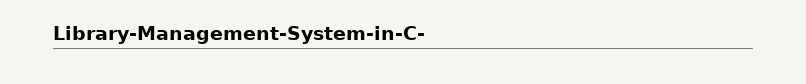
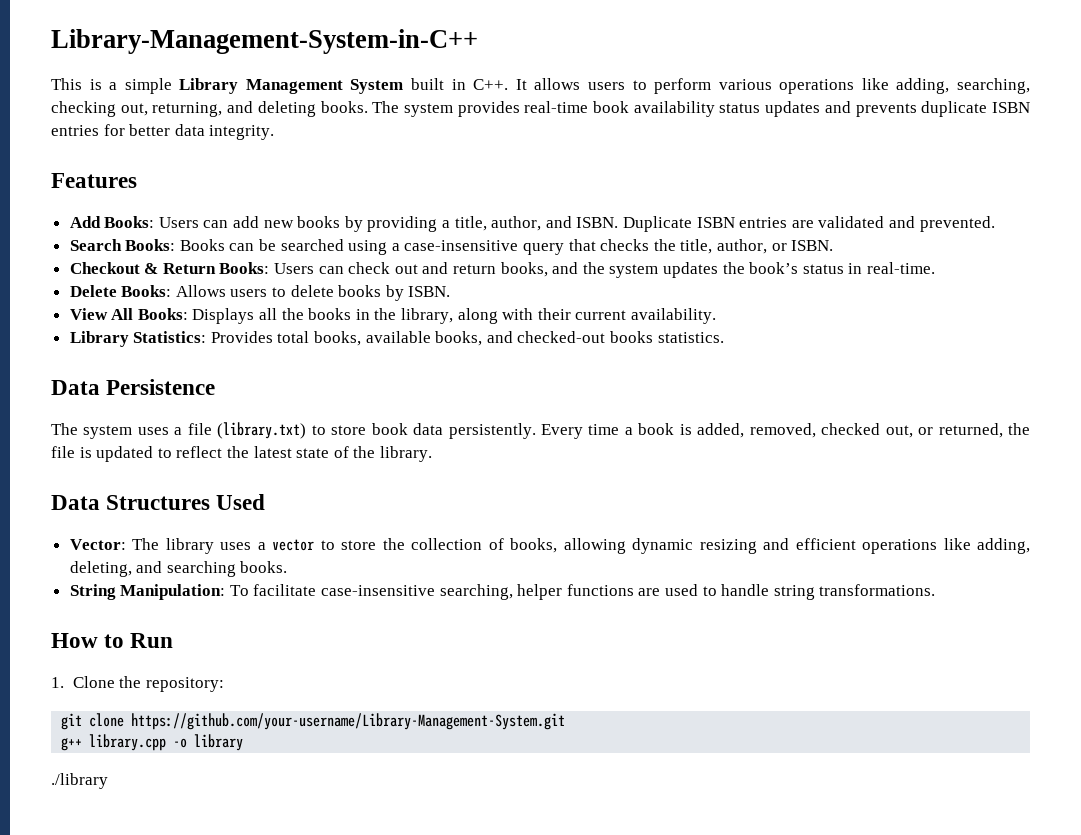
[53,26,425,44] Library-Management-System-in-C- -> [51,29,478,54] [51,78,1030,94] [51,101,1031,117] [51,124,275,140] [51,173,137,188] [69,216,995,232] [69,239,834,255] [69,262,935,278] [69,285,451,301] [69,308,716,324] [69,331,724,347] [51,379,216,395] [51,422,1031,439] [51,446,432,462] [51,494,266,510] [69,538,1030,554] [69,561,288,577] [69,584,936,600] [51,633,174,648] [51,676,224,692] [61,713,566,730] [61,734,244,751] [51,773,108,789] Library-Management-System-in-C++ // This is a simple Library Management System built in C++. It allows users to perform various operations like adding, searching, checking out, returning, and deleting books. The system provides real-time book availability status updates and prevents duplicate ISBN entries for better data integrity. // Features // Add Books: Users can add new books by providing a title, author, and ISBN. Duplicate ISBN entries are validated and prevented. // Search Books: Books can be searched using a case-insensitive query that checks the title, author, or ISBN. // Checkout & Return Books: Users can check out and return books, and the system updates the book’s status in real-time. // Delete Books: Allows users to delete books by ISBN. // View All Books: Displays all the books in the library, along with their current availability. // Library Statistics: Provides total books, available books, and checked-out books statistics. // Data Persistence // The system uses a file (library.txt) to store book data persistently. Every time a book is added, removed, checked out, or returned, the file is updated to reflect the latest state of the library. // Data Structures Used // Vector: The library uses a vector to store the collection of books, allowing dynamic resizing and efficient operations like adding, deleting, and searching books. // String Manipulation: To facilitate case-insensitive searching, helper functions are used to handle string transformations. // How to Run // 1. Clone the repository: // git clone https://github.com/your-username/Library-Management-System.git // g++ library.cpp -o library // ./library

